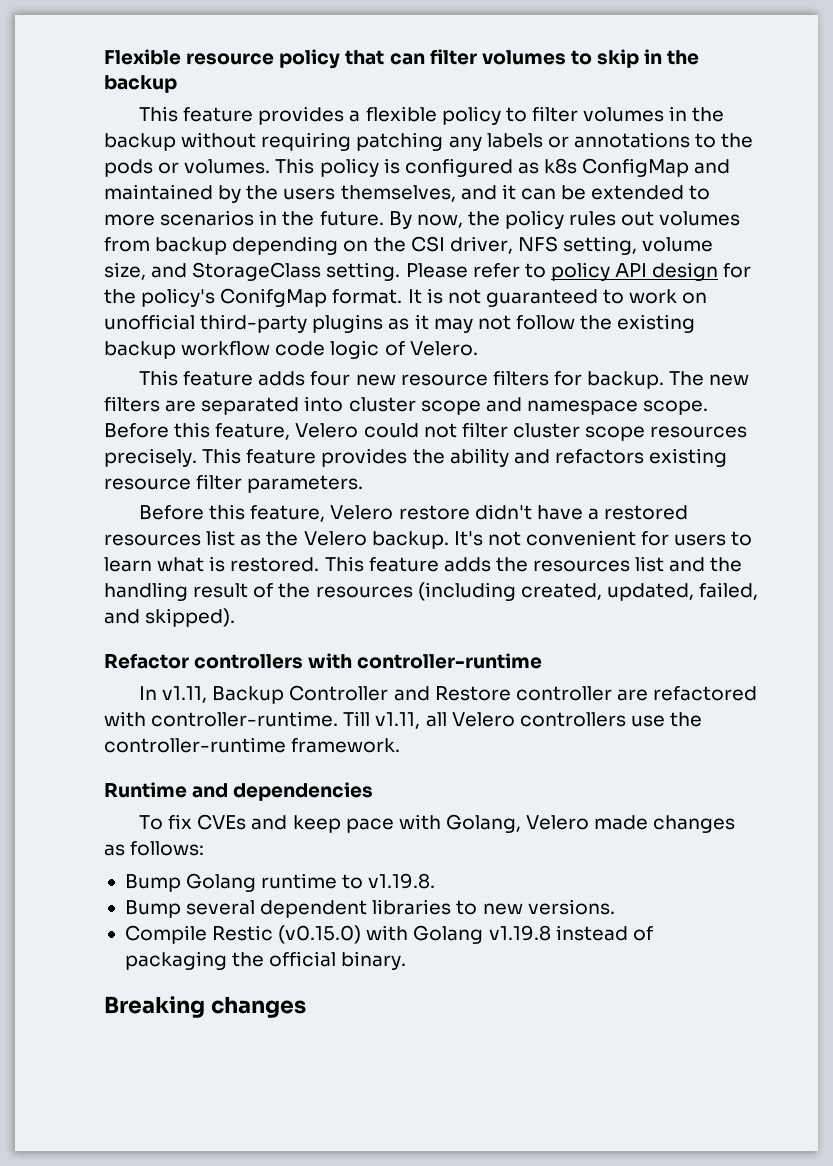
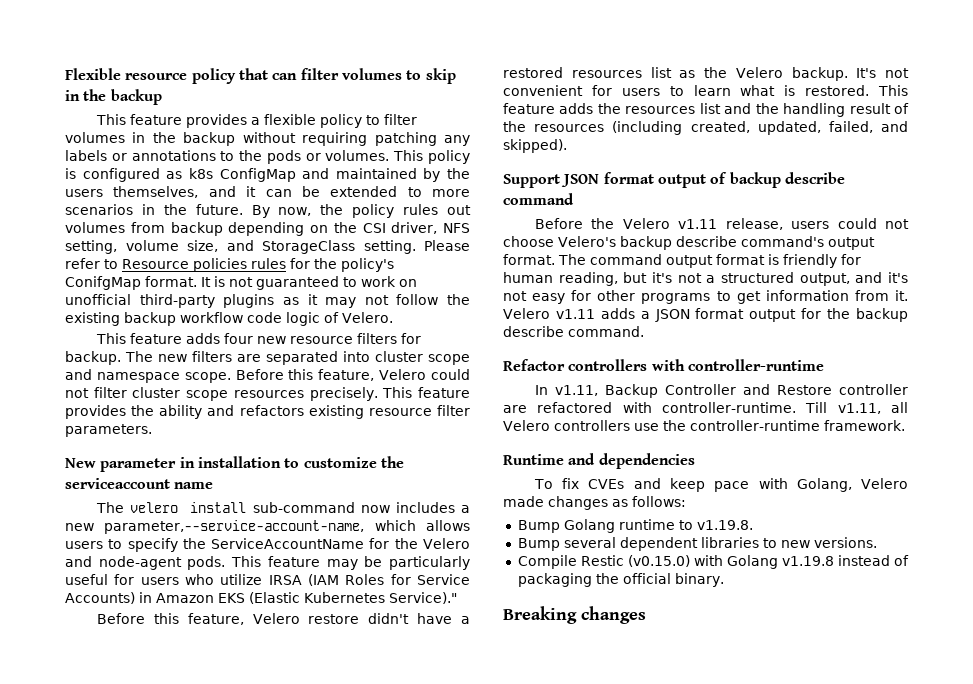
[550,262,719,281] policy API design -> [122,258,286,272] Resource policies rules
(364, 484) none -> [65,456,404,472] [65,478,214,489] [95,502,470,513] [65,520,470,534] [65,538,471,552] [65,556,471,570] [65,574,470,586] [65,592,457,604] // New parameter in installation to customize the serviceaccount name // The velero install sub-command now includes a new parameter,--service-account-name, which allows users to specify the ServiceAccountName for the Velero and node-agent pods. This feature may be particularly useful for users who utilize IRSA (IAM Roles for Service Accounts) in Amazon EKS (Elastic Kubernetes Service)."
(236, 617) none -> [503,172,845,188] [503,193,574,205] [534,218,909,230] [503,236,875,250] [503,254,861,268] [503,272,908,286] [503,290,908,304] [503,308,908,322] [503,326,644,337] // Support JSON format output of backup describe command // Before the Velero v1.11 release, users could not choose Velero's backup describe command's output format. The command output format is friendly for human reading, but it's not a structured output, and it's not easy for other programs to get information from it. Velero v1.11 adds a JSON format output for the backup describe command.

